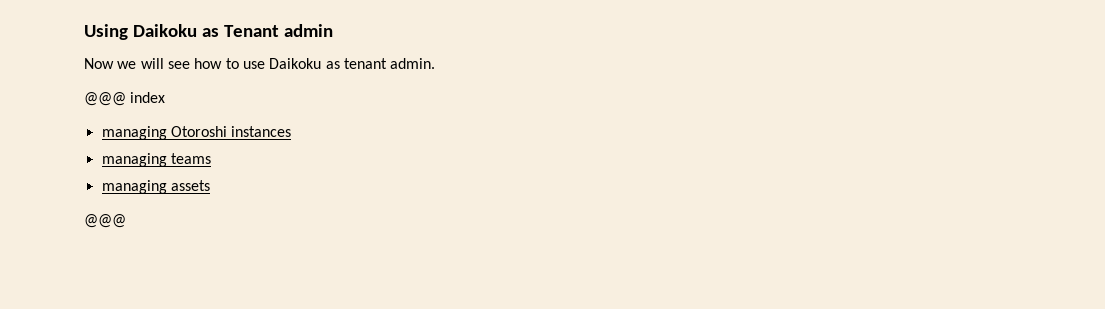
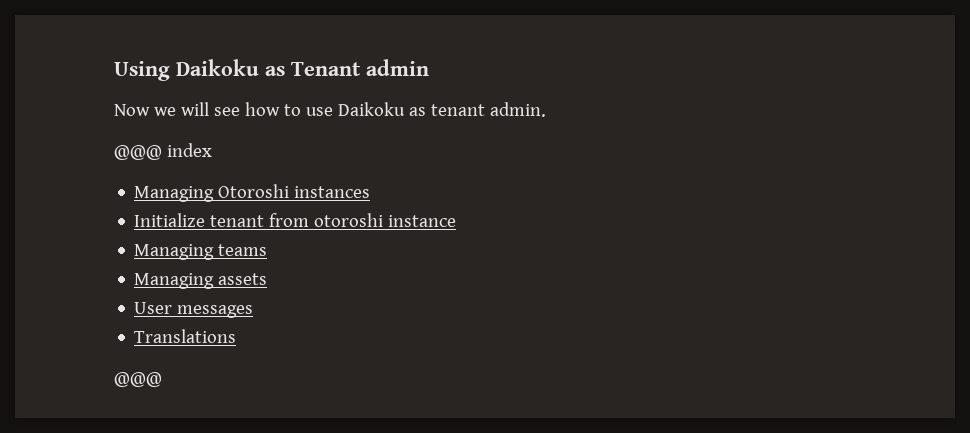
[101,126,167,140] managing -> [134,186,215,202] Managing
[101,153,167,167] managing -> [134,213,457,227] [134,244,215,260] Initialize tenant from otoroshi instance // Managing
[101,180,167,194] managing -> [134,273,215,289] Managing
(210, 185) none -> [134,302,254,318] [134,329,237,343] // User messages // Translations

